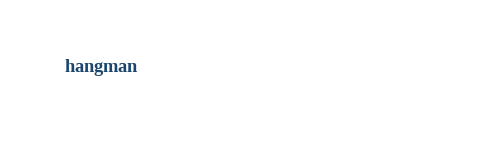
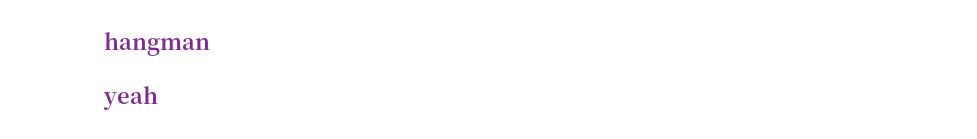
(138, 67) none -> [103,86,158,110] // yeah

